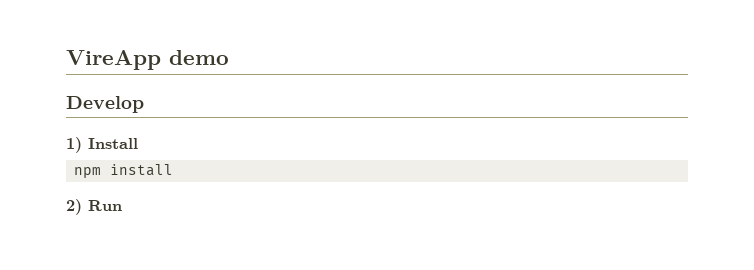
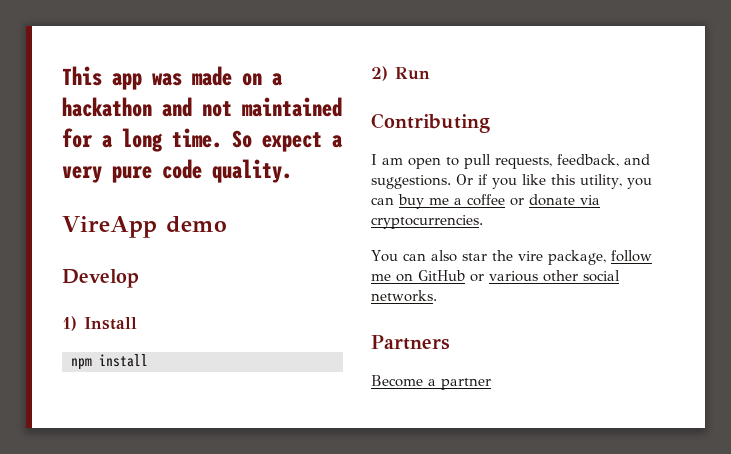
(66, 60) none -> [62,66,283,90] [62,97,342,117] [62,128,343,152] [62,159,292,183] This app was made on a hackathon and not maintained for a long time. So expect a very pure code quality. //
(122, 205) none -> [371,113,490,133] [371,154,650,169] [371,174,652,189] [371,194,600,209] [371,215,483,229] [371,250,652,265] [371,270,620,282] [371,290,437,302] [371,335,450,350] [371,375,491,390] // Contributing // I am open to pull requests, feedback, and suggestions. Or if you like this utility, you can buy me a coffee or donate via cryptocurrencies. // You can also star the vire package, follow me on GitHub or various other social networks. // Partners // Become a partner

